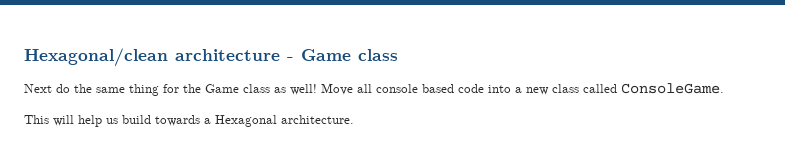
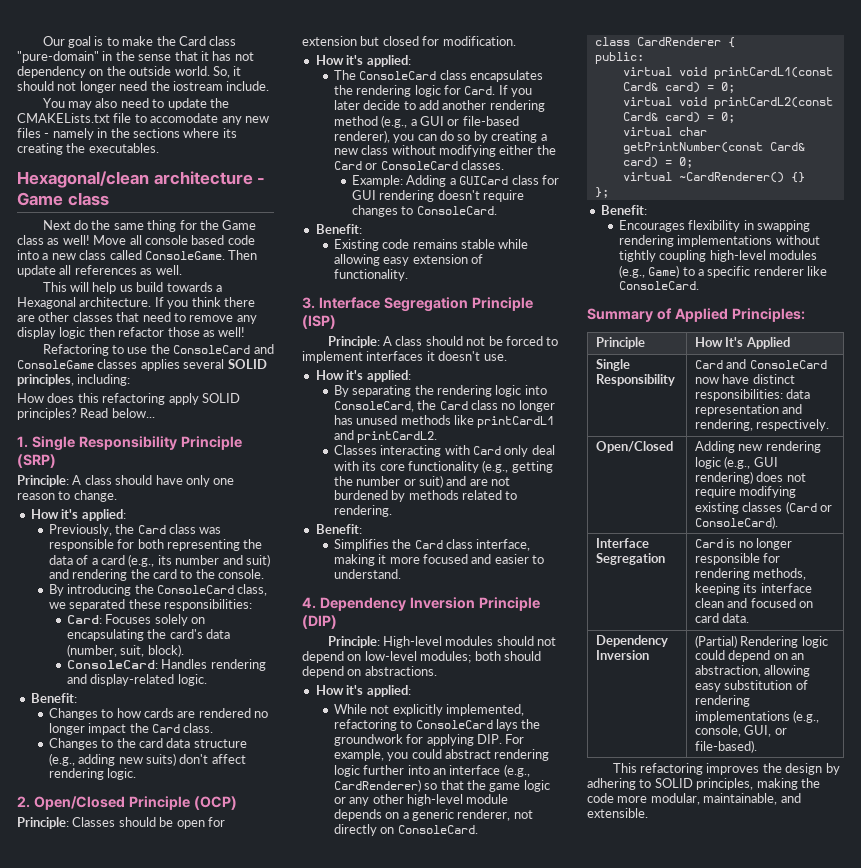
(24, 57) none -> [42,36,237,48] [17,51,254,63] [17,66,242,78] [17,81,270,93] [42,98,229,110] [17,113,269,125] [17,128,237,140] [17,143,159,155] Our goal is to make the Card class "pure-domain" in the sense that it has not dependency on the outside world. So, it should not longer need the iostream include. // You may also need to update the CMAKELists.txt file to accomodate any new files - namely in the sections where its creating the executables. //
(724, 88) none -> [228,250,258,260] [17,265,182,277] Then update all references as well.
(354, 119) none -> [154,297,255,309] [17,312,257,324] [17,327,246,339] [42,344,274,356] [17,359,267,371] [17,374,131,386] [17,393,240,405] [17,408,155,420] [17,436,242,451] [17,454,56,468] [17,475,235,487] [17,490,117,502] [30,509,126,521] [48,524,222,536] [48,539,263,551] [48,554,270,567] [48,569,265,581] [48,584,268,596] [48,599,253,611] [67,614,206,626] [67,629,231,641] [67,644,184,657] [67,659,266,671] [67,674,207,686] [30,693,77,703] [48,708,269,720] [48,723,214,735] [48,738,247,750] [48,753,246,766] [48,768,137,780] [17,796,237,810] [17,817,225,829] [302,36,516,46] [315,55,411,67] [333,70,544,82] [333,85,533,97] [333,100,545,112] [333,115,519,128] [333,130,547,143] [333,145,556,157] [333,160,505,170] [352,175,559,187] [352,190,525,202] [352,205,497,217] [315,224,362,234] [333,239,529,251] [333,254,484,266] [333,269,408,281] [302,297,533,312] [302,315,336,329] [327,336,559,348] [302,351,507,363] [315,370,411,382] [333,385,547,397] [333,400,555,412] [333,415,555,428] [333,430,438,443] [333,445,555,457] [333,460,553,473] [333,475,511,488] [333,490,518,502] [333,505,392,517] [315,524,362,534] [333,539,531,551] [333,554,545,566] [333,569,401,579] [302,597,540,611] [302,615,337,629] [327,636,557,648] [302,651,541,663] [302,666,437,678] [315,685,411,697] [333,704,525,716] [333,719,541,731] [333,734,525,746] [333,749,550,761] [333,764,530,777] [333,779,550,792] [333,794,509,806] [333,809,533,821] [333,824,478,836] [594,37,735,48] [594,52,644,64] [622,67,833,79] [622,82,735,93] [622,97,833,109] [622,112,735,123] [622,127,707,136] [622,142,805,154] [622,157,693,168] [622,172,805,183] [594,187,609,198] [600,205,647,215] [618,220,811,232] [618,235,820,247] [618,250,818,262] [618,265,828,278] [618,281,699,290] [587,308,805,322] [596,337,646,349] [695,337,790,349] [596,359,631,371] [596,374,676,386] [695,359,827,369] [695,374,795,384] [695,389,811,401] [695,404,803,416] [695,419,830,431] [596,441,674,453] [695,441,821,453] [695,456,778,469] [695,471,806,484] [695,486,797,498] [695,501,833,514] [695,516,779,529] [596,538,650,548] [596,553,666,565] [695,538,793,550] [695,553,781,565] [695,568,807,580] [695,583,812,595] [695,598,814,608] [695,613,750,623] [596,635,669,647] [596,650,650,660] [695,635,828,648] [695,650,805,662] [695,665,811,677] [695,680,808,692] [695,695,751,707] [695,710,820,723] [695,725,787,737] [695,740,758,753] [612,763,840,775] [587,778,820,790] [587,793,801,805] [587,808,648,818] If you think there are other classes that need to remove any display logic then refactor those as well! // Refactoring to use the ConsoleCard and ConsoleGame classes applies several SOLID principles, including: // How does this refactoring apply SOLID principles? Read below... // 1. Single Responsibility Principle (SRP) // Principle: A class should have only one reason to change. // How it's applied: // Previously, the Card class was responsible for both representing the data of a card (e.g., its number and suit) and rendering the card to the console. // By introducing the ConsoleCard class, we separated these responsibilities: // Card: Focuses solely on encapsulating the card's data (number, suit, block). // ConsoleCard: Handles rendering and display-related logic. // Benefit: // Changes to how cards are rendered no longer impact the Card class. // Changes to the card data structure (e.g., adding new suits) don't affect rendering logic. // 2. Open/Closed Principle (OCP) // Principle: Classes should be open for extension but closed for modification. // How it's applied: // The ConsoleCard class encapsulates the rendering logic for Card. If you later decide to add another rendering method (e.g., a GUI or file-based renderer), you can do so by creating a new class without modifying either the Card or ConsoleCard classes. // Example: Adding a GUICard class for GUI rendering doesn't require changes to ConsoleCard. // Benefit: // Existing code remains stable while allowing easy extension of functionality. // 3. Interface Segregation Principle (ISP) // Principle: A class should not be forced to implement interfaces it doesn't use. // How it's applied: // By separating the rendering logic into ConsoleCard, the Card class no longer has unused methods like printCardL1 and printCardL2. // Classes interacting with Card only deal with its core functionality (e.g., getting the number or suit) and are not burdened by methods related to rendering. // Benefit: // Simplifies the Card class interface, making it more focused and easier to understand. // 4. Dependency Inversion Principle (DIP) // Principle: High-level modules should not depend on low-level modules; both should depend on abstractions. // How it's applied: // While not explicitly implemented, refactoring to ConsoleCard lays the groundwork for applying DIP. For example, you could abstract rendering logic further into an interface (e.g., CardRenderer) so that the game logic or any other high-level module depends on a generic renderer, not directly on ConsoleCard. // class CardRenderer { // public: // virtual void printCardL1(const Card& card) = 0; // virtual void printCardL2(const Card& card) = 0; // virtual char getPrintNumber(const Card& card) = 0; // virtual ~CardRenderer() {} // }; // Benefit: // Encourages flexibility in swapping rendering implementations without tightly coupling high-level modules (e.g., Game) to a specific renderer like ConsoleCard. // Summary of Applied Principles: // Principle | How It's Applied // Single Responsibility | Card and ConsoleCard now have distinct responsibilities: data representation and rendering, respectively. // Open/Closed | Adding new rendering logic (e.g., GUI rendering) does not require modifying existing classes (Card or ConsoleCard). // Interface Segregation | Card is no longer responsible for rendering methods, keeping its interface clean and focused on card data. // Dependency Inversion | (Partial) Rendering logic could depend on an abstraction, allowing easy substitution of rendering implementations (e.g., console, GUI, or file-based). // This refactoring improves the design by adhering to SOLID principles, making the code more modular, maintainable, and extensible.

